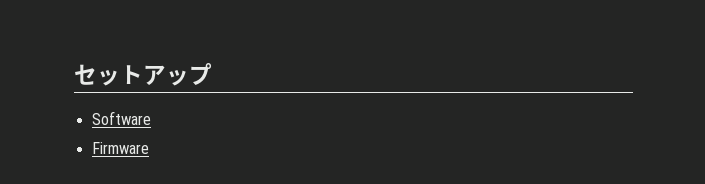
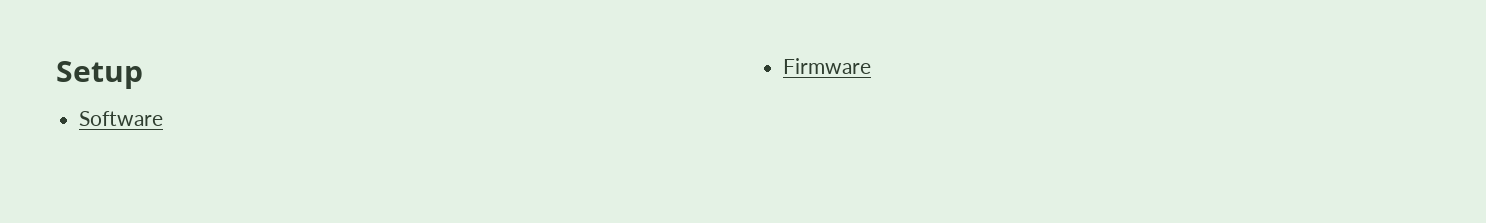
[74,63,212,86] セットアップ -> [56,61,143,89] Setup

